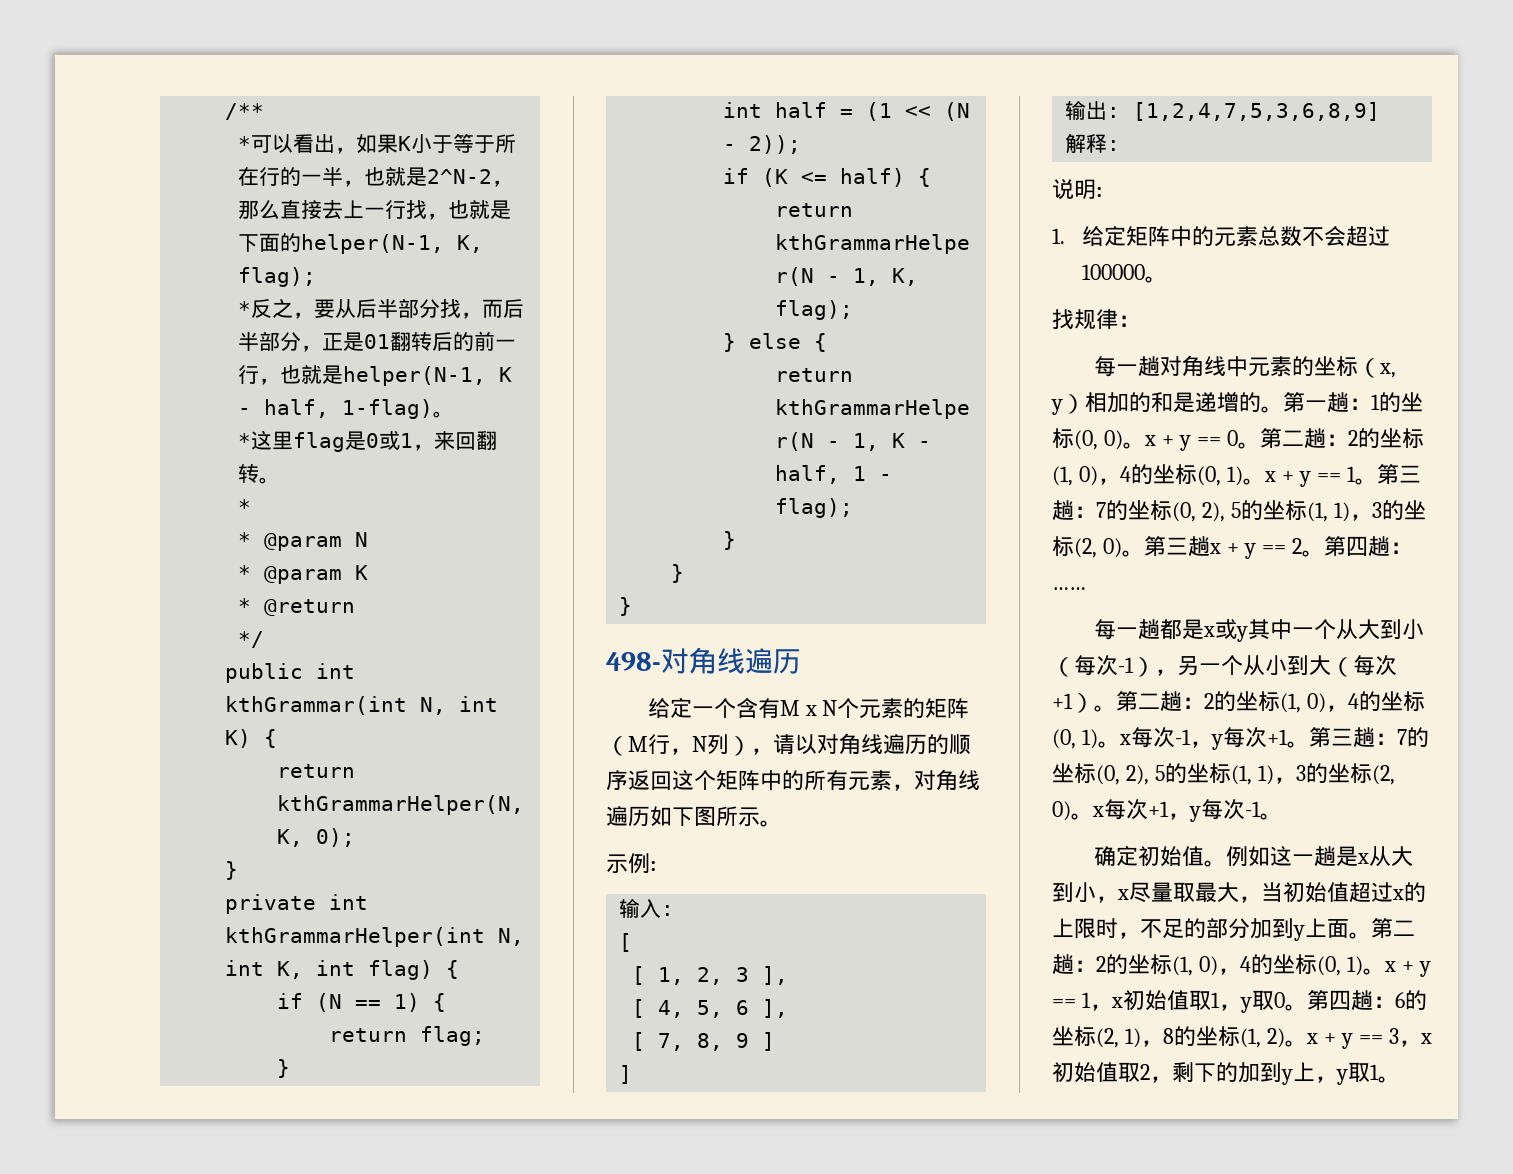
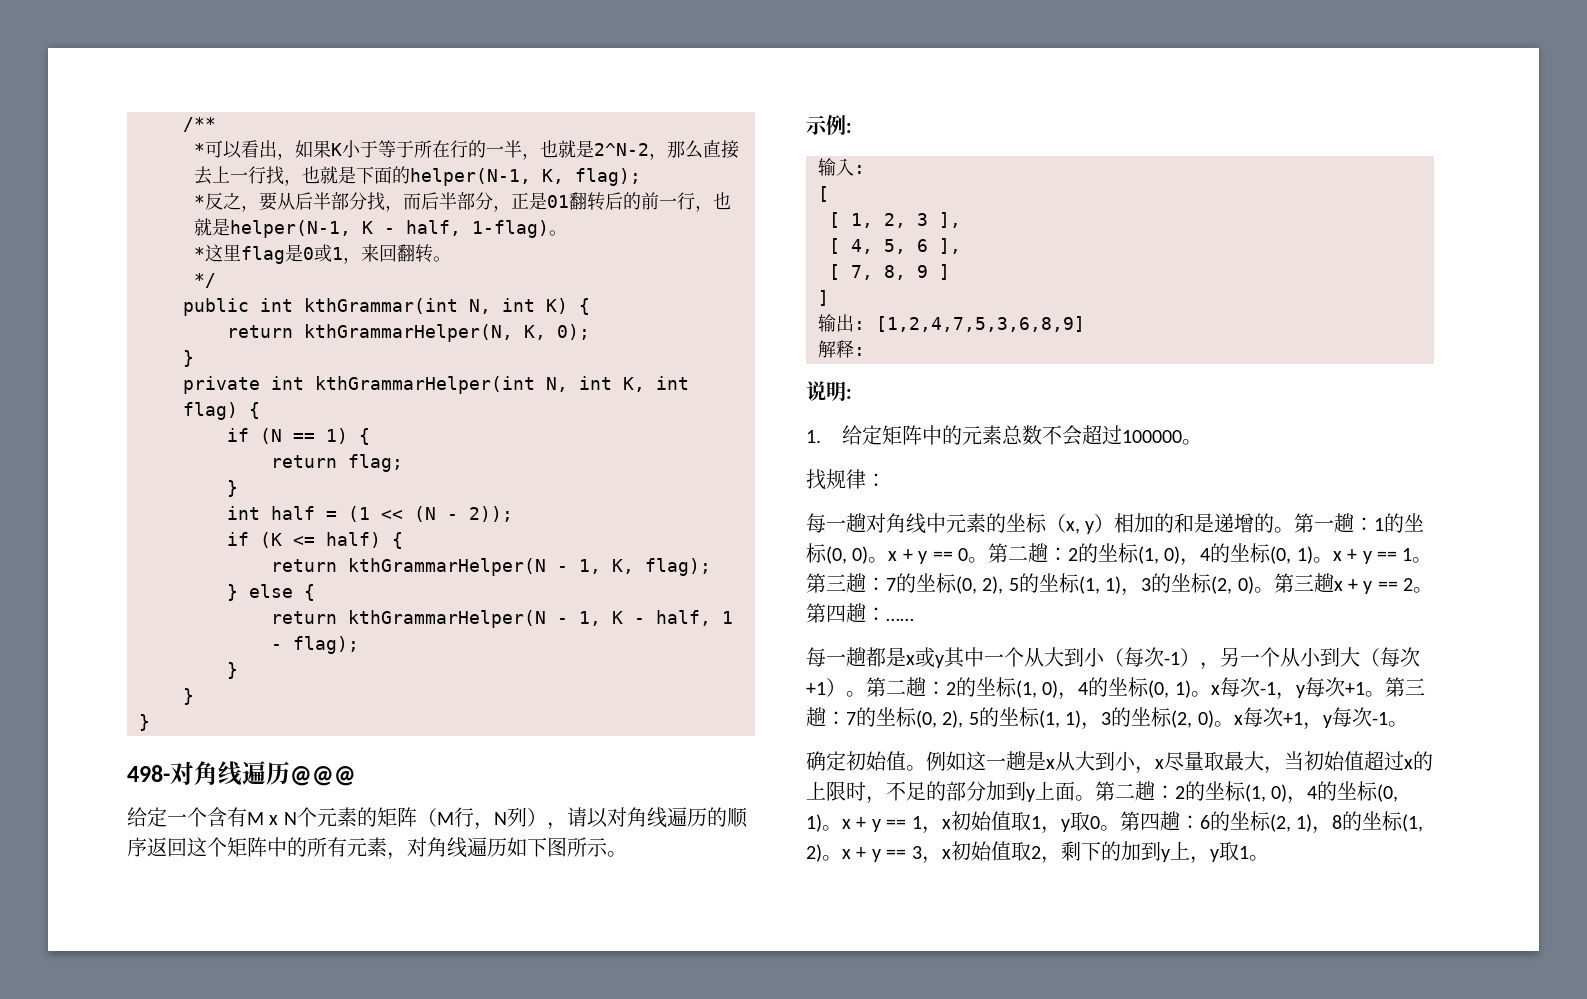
[238,499,252,514] [238,532,369,551] [238,565,369,584] [238,598,356,616] // * // * @param N // * @param K // * @return -> (451, 259) none
(801, 661) none -> [290,766,356,786] @@@

